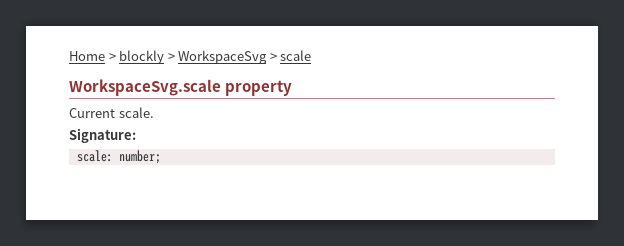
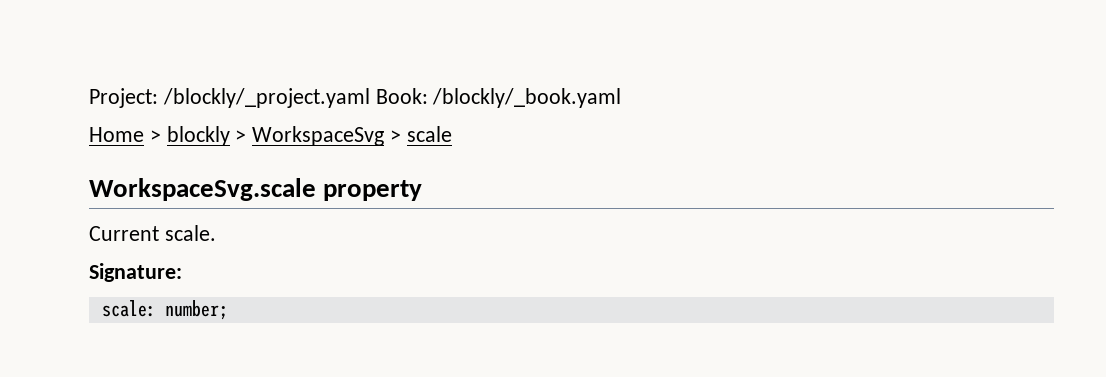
(69, 56) none -> [89,88,622,108] Project: /blockly/_project.yaml Book: /blockly/_book.yaml //

